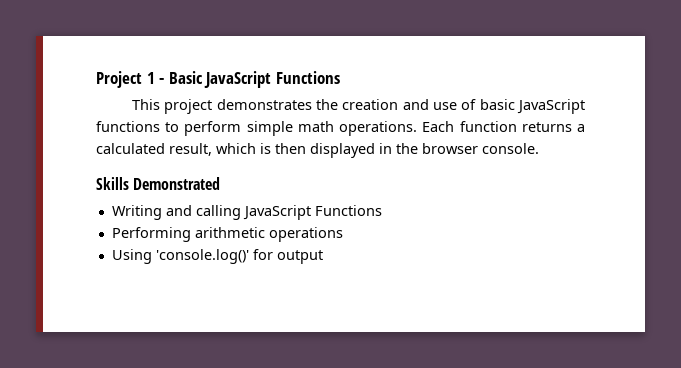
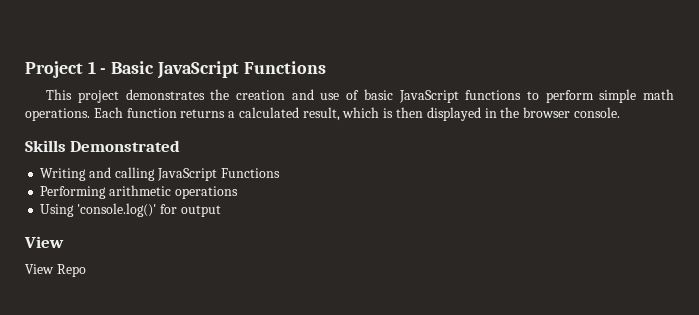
(323, 257) none -> [24,236,64,248] [25,264,86,277] // View // View Repo

